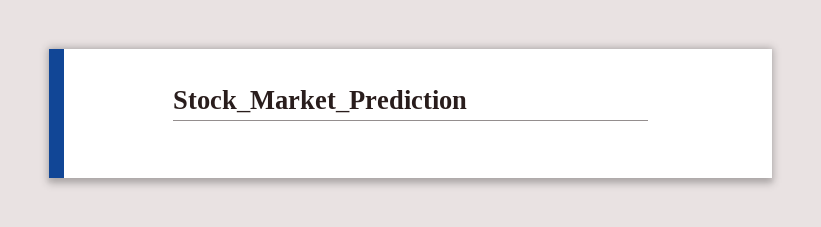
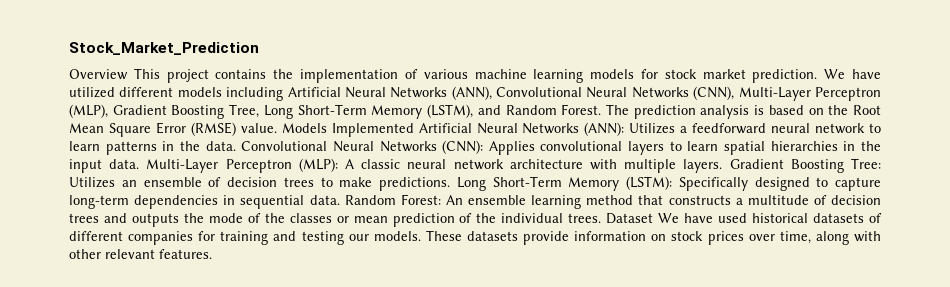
(467, 101) none -> [69,68,881,83] [69,86,881,101] [69,104,881,119] [69,122,881,137] [69,140,881,155] [69,158,882,173] [69,176,881,191] [69,194,881,209] [69,213,883,227] [69,230,881,245] [69,249,212,259] // Overview This project contains the implementation of various machine learning models for stock market prediction. We have utilized different models including Artificial Neural Networks (ANN), Convolutional Neural Networks (CNN), Multi-Layer Perceptron (MLP), Gradient Boosting Tree, Long Short-Term Memory (LSTM), and Random Forest. The prediction analysis is based on the Root Mean Square Error (RMSE) value. Models Implemented Artificial Neural Networks (ANN): Utilizes a feedforward neural network to learn patterns in the data. Convolutional Neural Networks (CNN): Applies convolutional layers to learn spatial hierarchies in the input data. Multi-Layer Perceptron (MLP): A classic neural network architecture with multiple layers. Gradient Boosting Tree: Utilizes an ensemble of decision trees to make predictions. Long Short-Term Memory (LSTM): Specifically designed to capture long-term dependencies in sequential data. Random Forest: An ensemble learning method that constructs a multitude of decision trees and outputs the mode of the classes or mean prediction of the individual trees. Dataset We have used historical datasets of different companies for training and testing our models. These datasets provide information on stock prices over time, along with other relevant features.

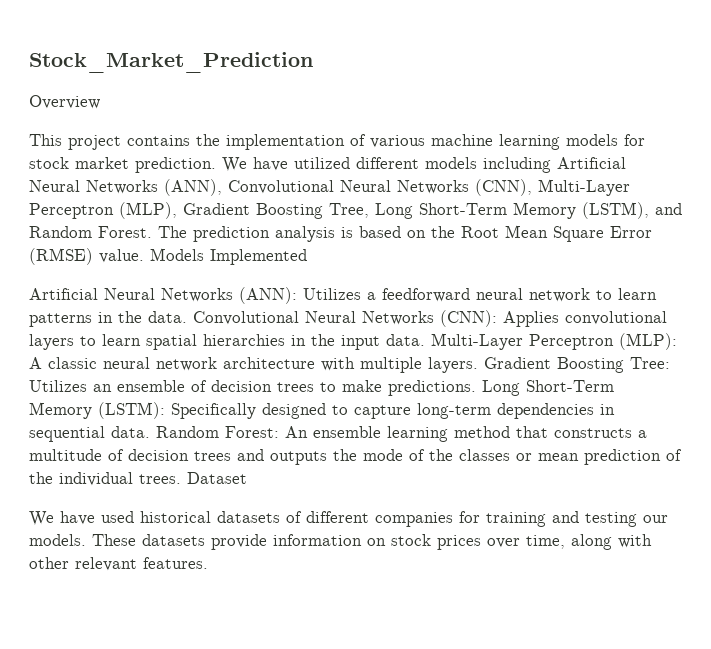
(128, 74) none -> (100, 102) //
(414, 130) none -> (307, 257) //
(654, 218) none -> (247, 478) //

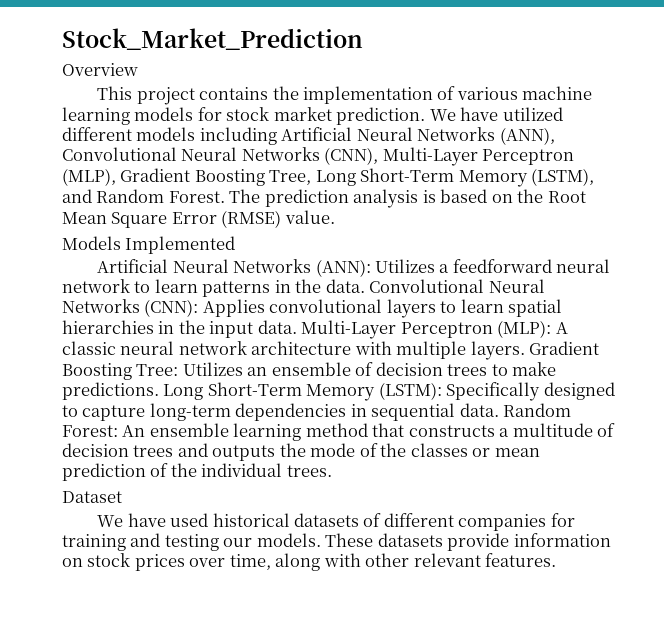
(144, 256) none -> (335, 217) //
(181, 479) none -> (332, 471) //

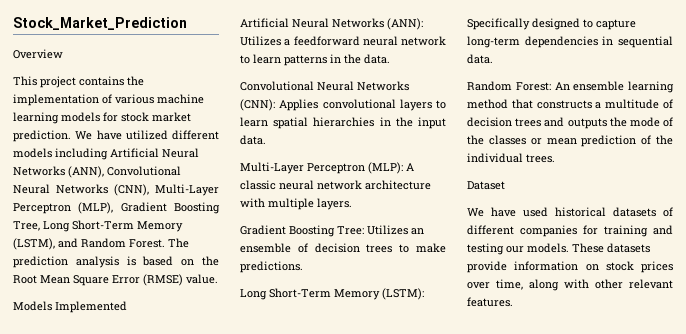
(365, 286) none -> (390, 59) //
(297, 327) none -> (266, 140) //
(525, 350) none -> (352, 204) //
(159, 391) none -> (303, 267) //
(499, 410) none -> (493, 59) //

